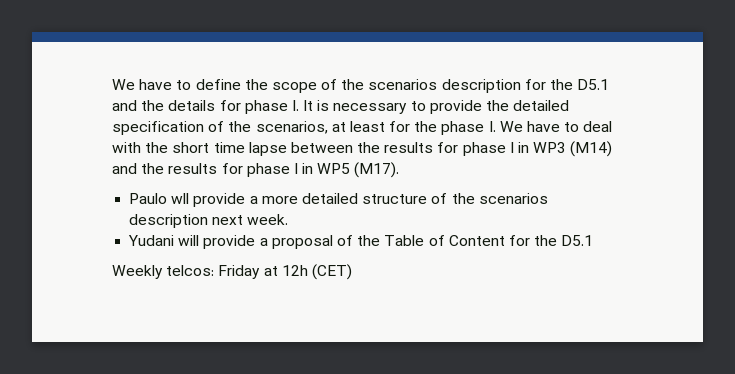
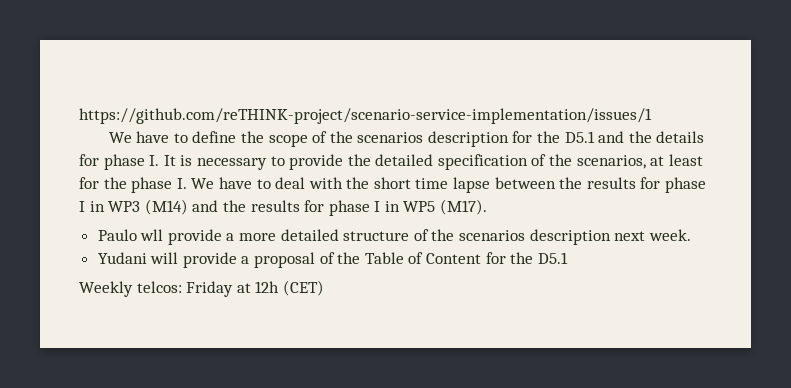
(112, 84) none -> [79,108,652,124] https://github.com/reTHINK-project/scenario-service-implementation/issues/1 //

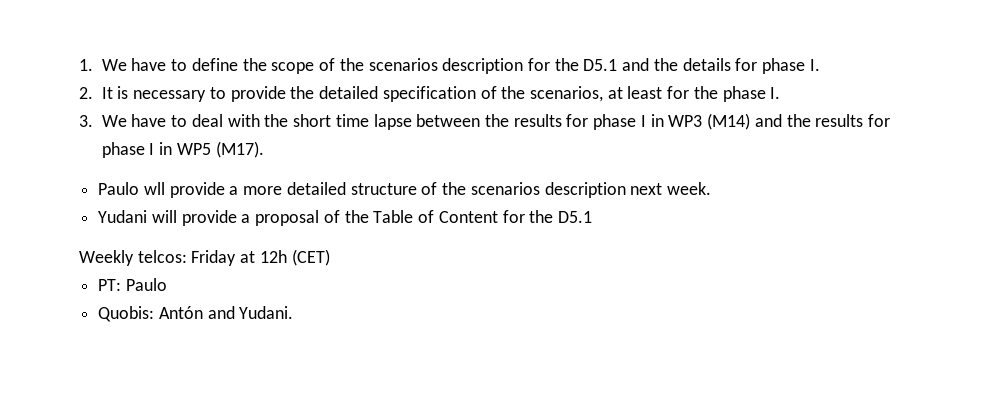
[79,108,652,124] https://github.com/reTHINK-project/scenario-service-implementation/issues/1 // -> [79,59,93,71] 1.
(160, 160) none -> [79,87,93,99] // 2.
(187, 183) none -> [79,115,93,127] // 3.
(324, 288) none -> [98,278,167,291] [98,306,294,322] // PT: Paulo // Quobis: Antón and Yudani.

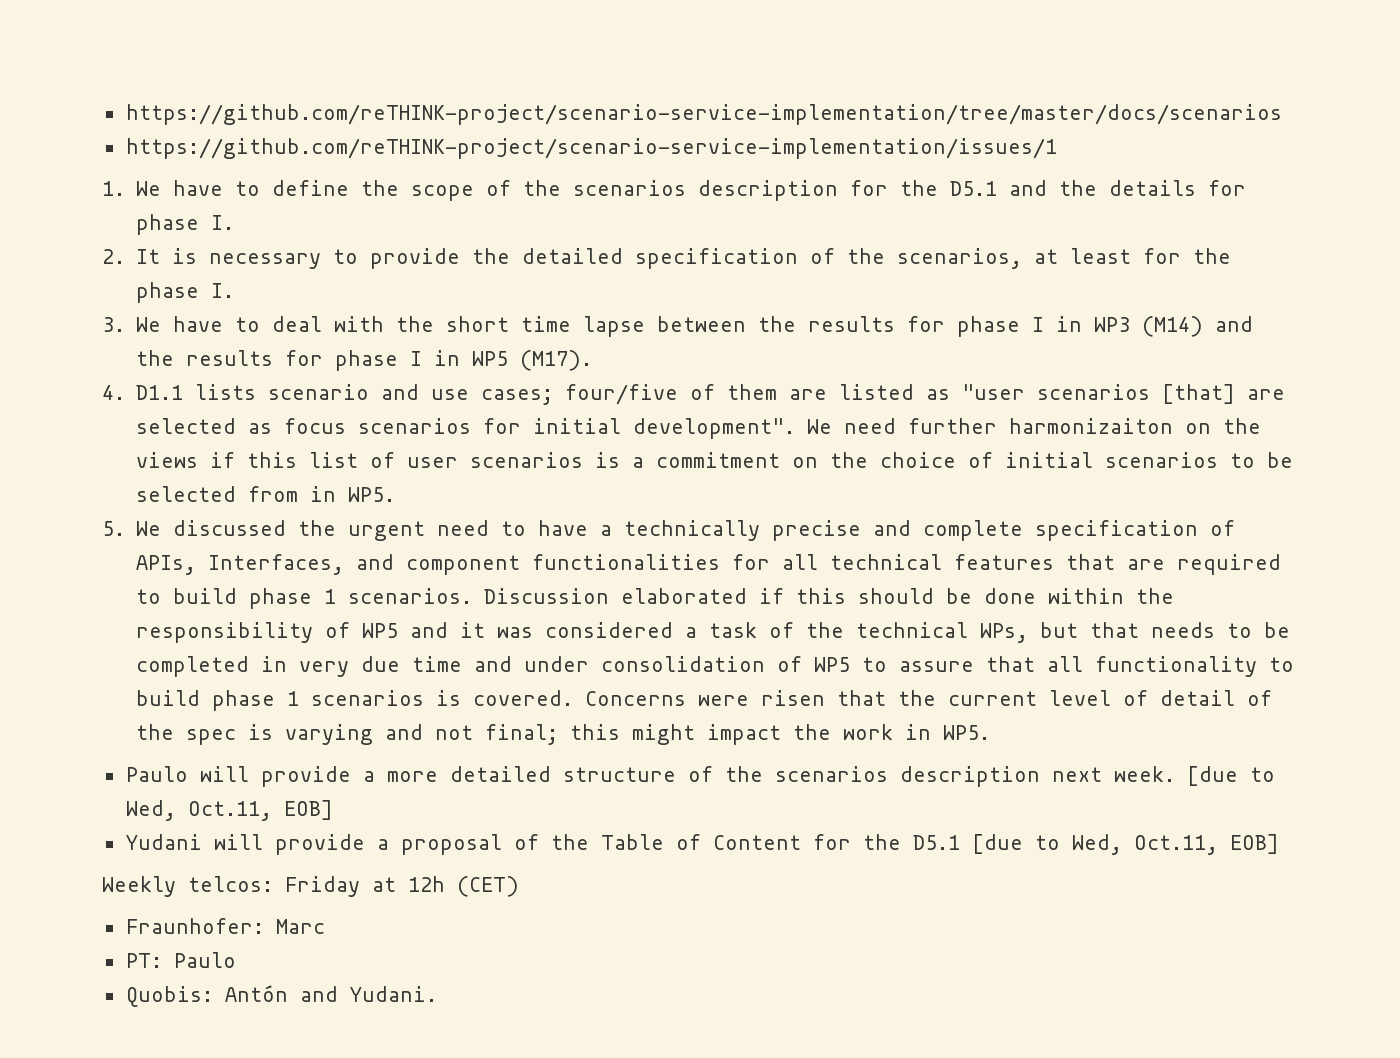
(79, 65) none -> [125,104,1282,125] [125,138,1057,159] https://github.com/reTHINK-project/scenario-service-implementation/tree/master/docs/scenarios // https://github.com/reTHINK-project/scenario-service-implementation/issues/1 //
[98,182,165,195] // Paulo wll -> [102,384,1285,405] [135,418,1261,439] [135,452,1293,468] [135,486,395,502] [102,520,1235,541] [135,554,1281,575] [135,588,1174,609] [135,622,1290,643] [135,656,1294,677] [135,690,1272,711] [135,724,990,745] [125,766,249,782] // 4. D1.1 lists scenario and use cases; four/five of them are listed as "user scenarios [that] are selected as focus scenarios for initial development". We need further harmonizaiton on the views if this list of user scenarios is a commitment on the choice of initial scenarios to be selected from in WP5. // 5. We discussed the urgent need to have a technically precise and complete specification of APIs, Interfaces, and component functionalities for all technical features that are required to build phase 1 scenarios. Discussion elaborated if this should be done within the responsibility of WP5 and it was considered a task of the technical WPs, but that needs to be completed in very due time and under consolidation of WP5 to assure that all functionality to build phase 1 scenarios is covered. Concerns were risen that the current level of detail of the spec is varying and not final; this might impact the work in WP5. // Paulo will
(711, 188) none -> [1186,766,1275,786] [125,800,333,821] [due to Wed, Oct.11, EOB]
(592, 217) none -> [971,834,1279,855] [due to Wed, Oct.11, EOB]
(330, 257) none -> [125,918,325,934] // Fraunhofer: Marc

